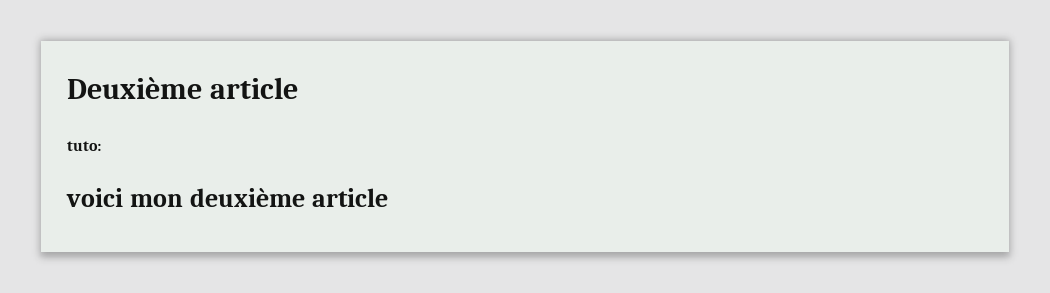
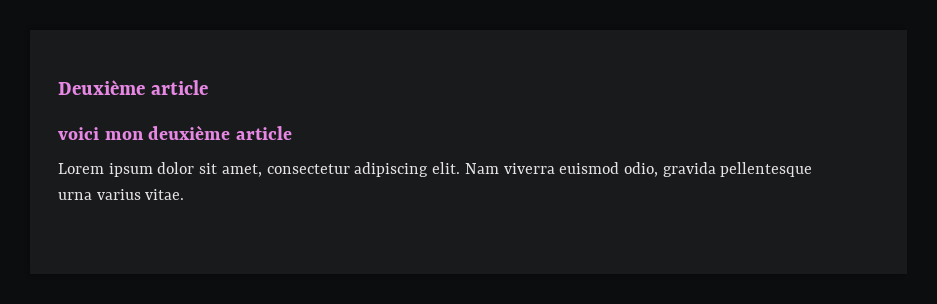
[67,141,101,151] // tuto: -> (208, 87) none
(388, 197) none -> [58,162,813,177] [58,189,185,200] // Lorem ipsum dolor sit amet, consectetur adipiscing elit. Nam viverra euismod odio, gravida pellentesque urna varius vitae.

